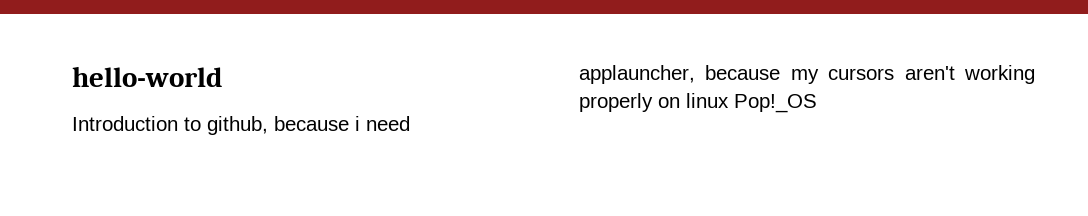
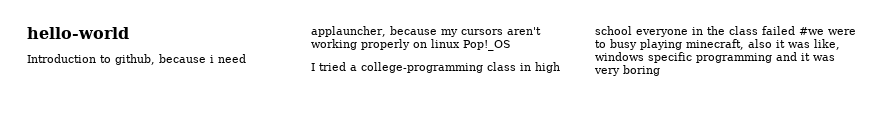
(817, 103) none -> [311,62,560,73] [595,26,856,37] [595,39,840,50] [595,52,835,63] [594,65,660,76] // I tried a college-programming class in high school everyone in the class failed #we were to busy playing minecraft, also it was like, windows specific programming and it was very boring

